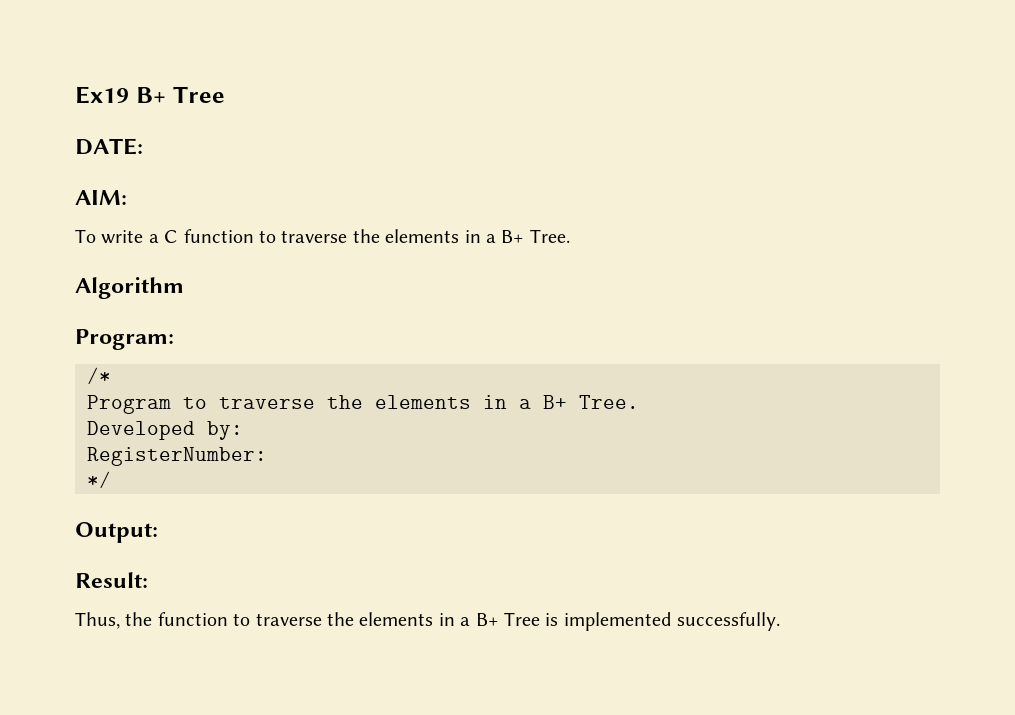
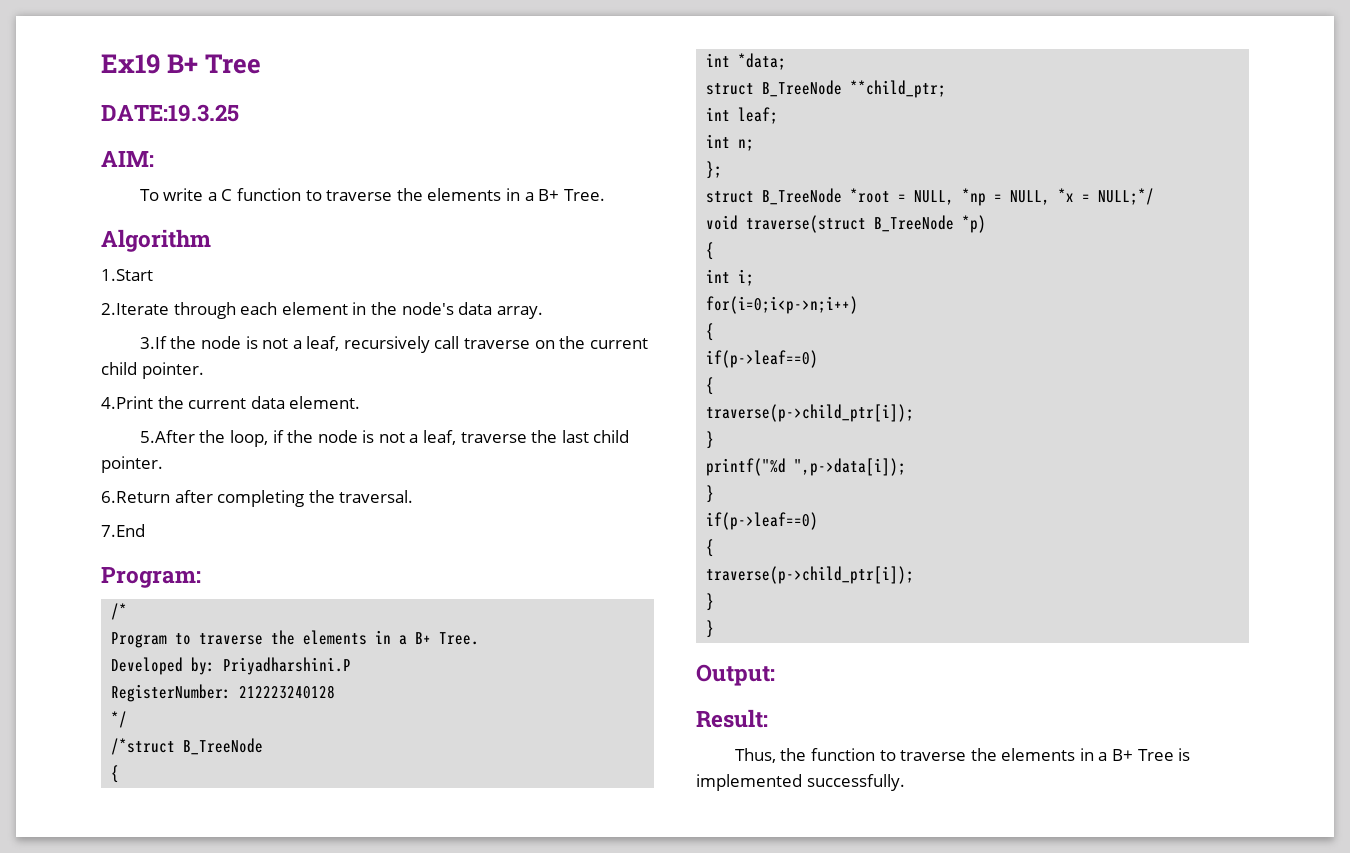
[75,138,143,155] DATE: -> [101,104,239,122] DATE:19.3.25
(184, 288) none -> [101,269,153,281] [101,302,543,319] [139,336,648,353] [101,362,204,379] [101,396,361,409] [139,430,630,447] [101,456,163,473] [101,490,414,507] [101,524,145,537] // 1.Start // 2.Iterate through each element in the node's data array. // 3.If the node is not a leaf, recursively call traverse on the current child pointer. // 4.Print the current data element. // 5.After the loop, if the node is not a leaf, traverse the last child pointer. // 6.Return after completing the traversal. // 7.End
(243, 430) none -> [223,657,352,675] Priyadharshini.P
(267, 456) none -> [239,685,336,699] 212223240128
(111, 479) none -> [111,738,264,755] [111,765,120,783] [706,53,787,70] [706,80,947,98] [706,107,779,124] [706,134,755,151] [706,161,723,179] [706,188,1155,206] [706,215,987,233] [706,242,715,260] [706,269,755,286] [706,296,859,314] [706,323,715,341] [706,350,819,368] [706,377,715,395] [706,404,915,422] [706,431,715,449] [706,458,907,476] [706,485,715,503] [706,512,819,530] [706,539,715,557] [706,566,915,584] [706,593,715,611] [706,620,715,638] // /*struct B_TreeNode // { // int *data; // struct B_TreeNode **child_ptr; // int leaf; // int n; // }; // struct B_TreeNode *root = NULL, *np = NULL, *x = NULL;*/ // void traverse(struct B_TreeNode *p) // { // int i; // for(i=0;i<p->n;i++) // { // if(p->leaf==0) // { // traverse(p->child_ptr[i]); // } // printf("%d ",p->data[i]); // } // if(p->leaf==0) // { // traverse(p->child_ptr[i]); // } // }

